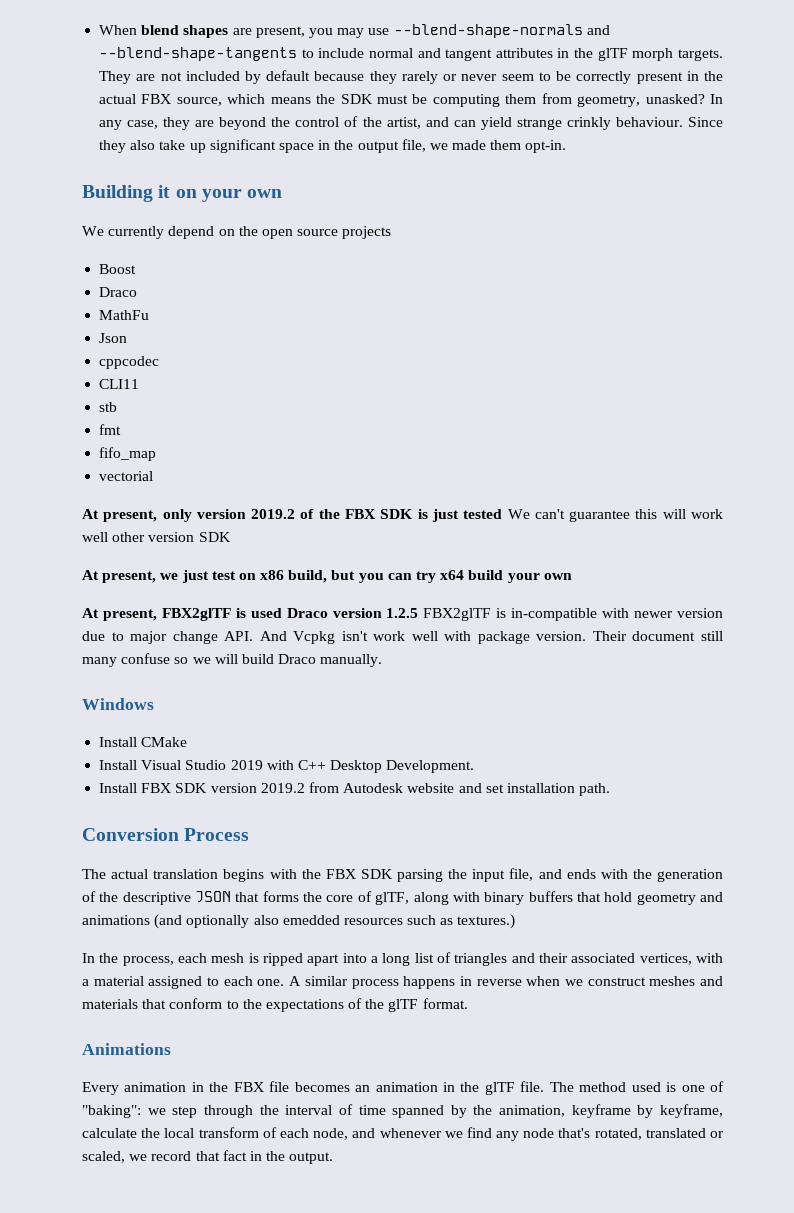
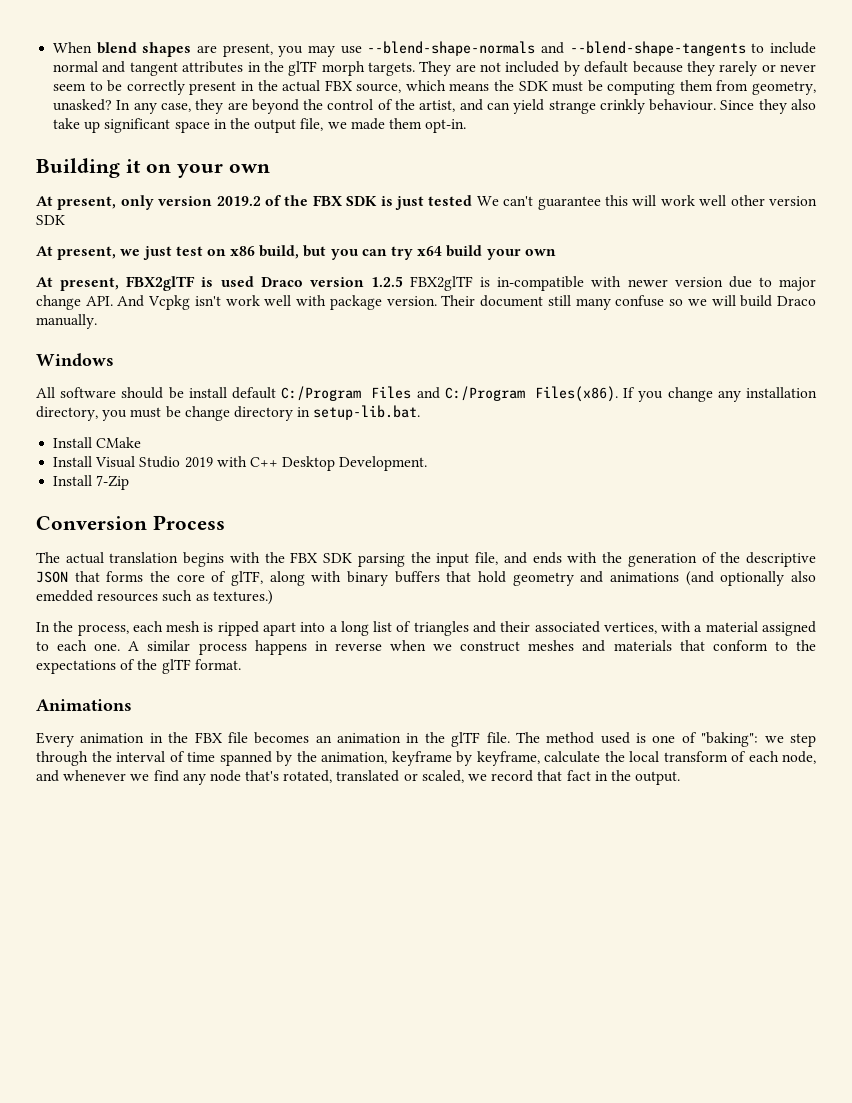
[82,226,392,239] [99,264,137,274] [99,287,138,297] [99,310,150,320] [99,333,128,343] [99,356,160,369] [99,379,140,389] [99,402,118,412] [99,424,122,435] [99,447,157,461] [99,471,154,481] // We currently depend on the open source projects // Boost // Draco // MathFu // Json // cppcodec // CLI11 // stb // fmt // fifo_map // vectorial -> (270, 168) none
(154, 704) none -> [36,386,817,402] [36,405,421,421] // All software should be install default C:/Program Files and C:/Program Files(x86). If you change any installation directory, you must be change directory in setup-lib.bat.
[141,782,611,796] FBX SDK version 2019.2 from Autodesk website and set installation path. -> [96,475,130,490] 7-Zip

